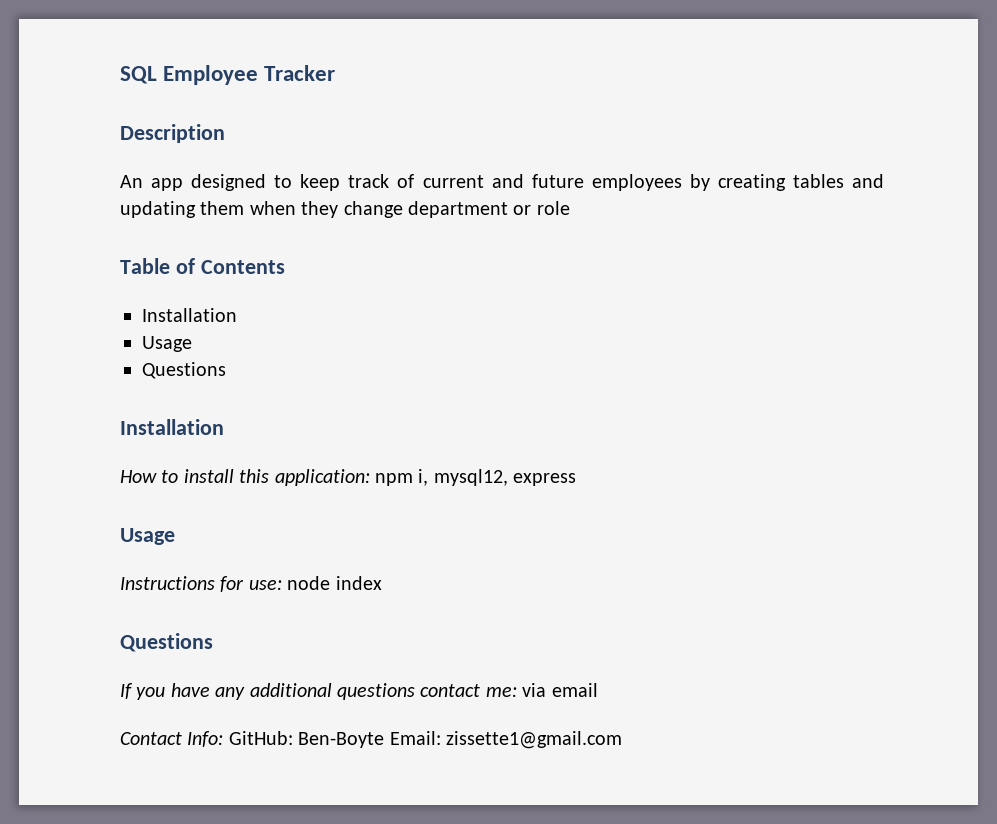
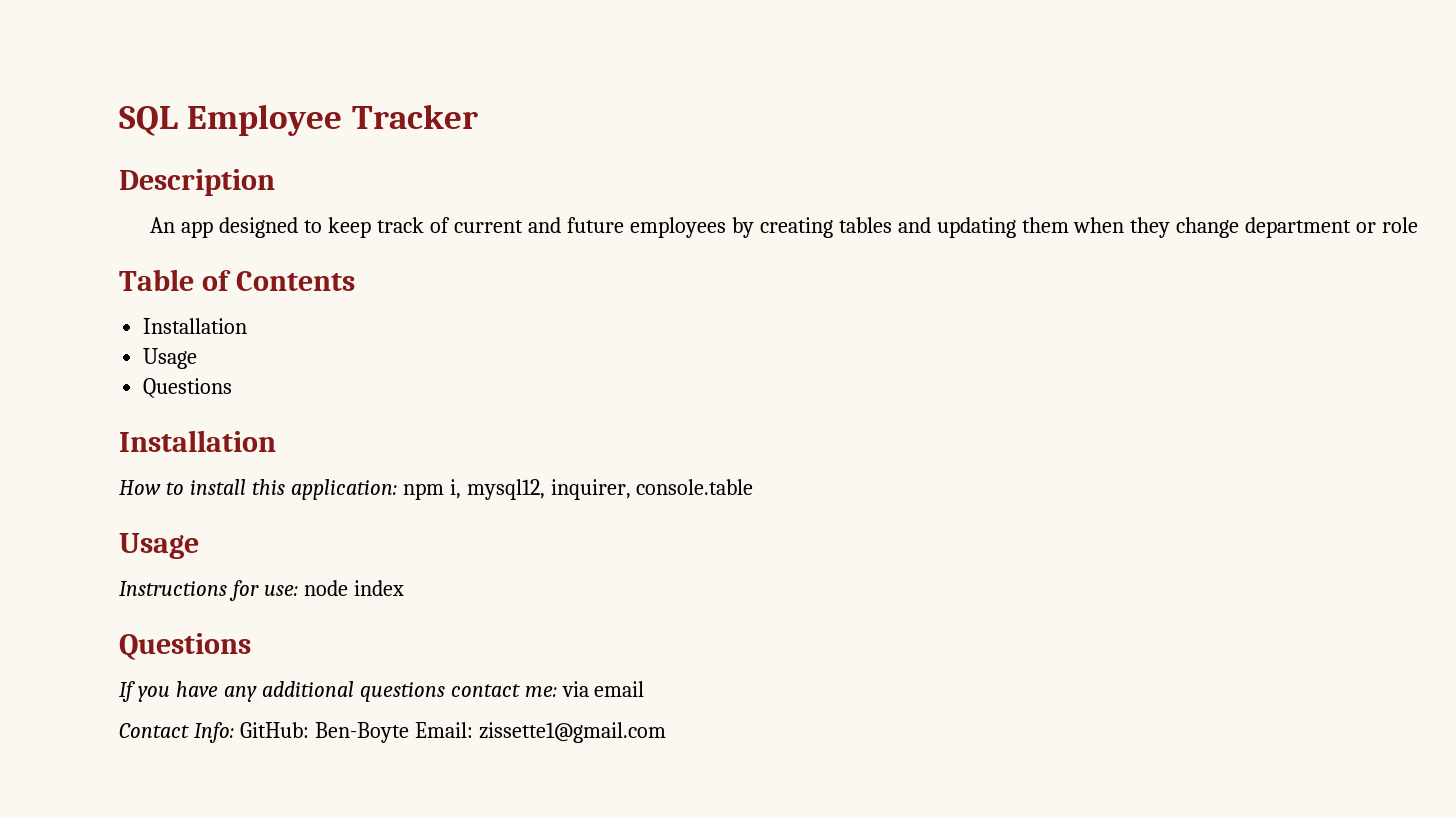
[513,473,577,486] express -> [550,479,754,500] inquirer, console.table

